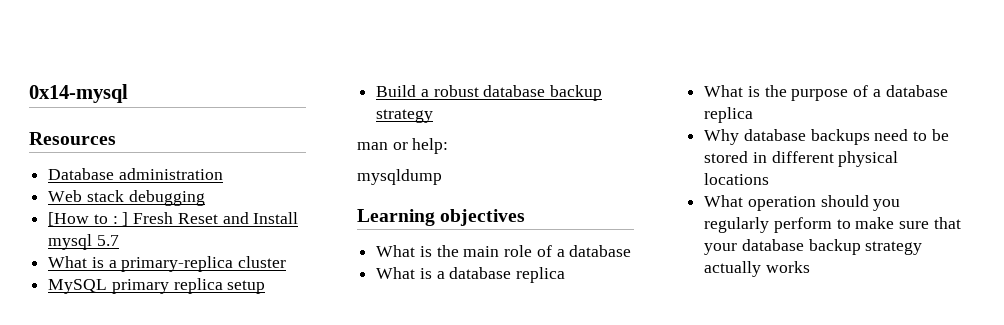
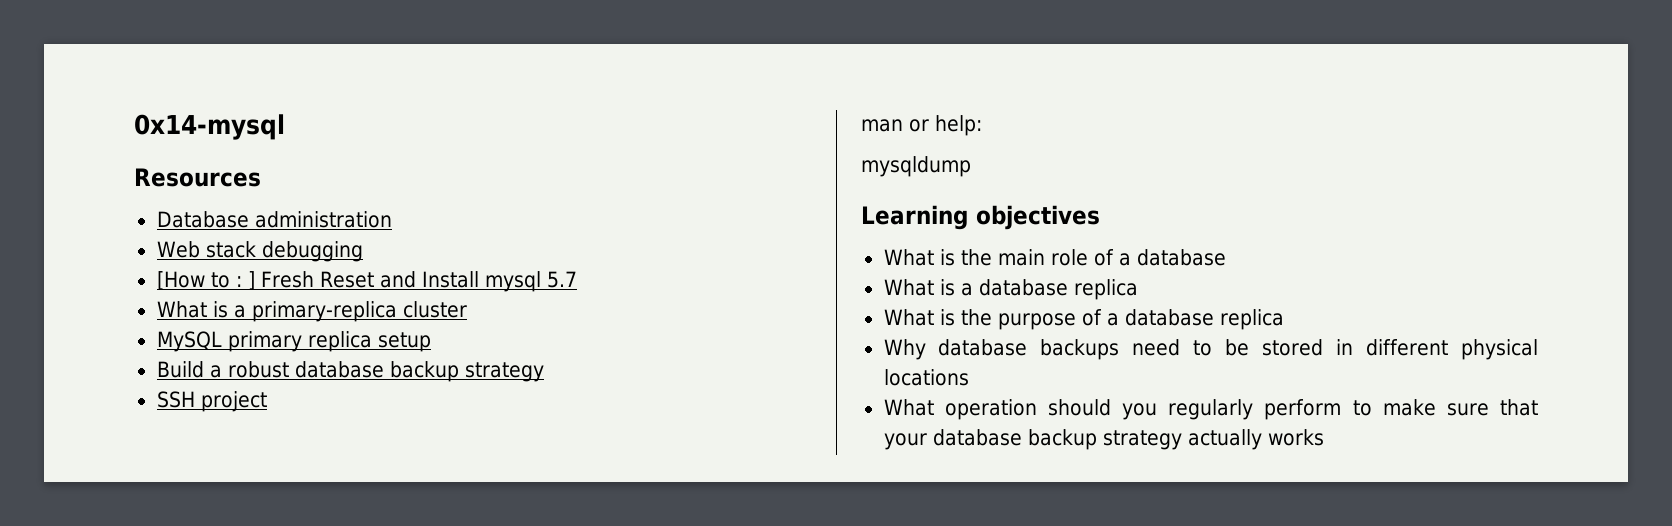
(434, 116) none -> [156,391,267,412] // SSH project

